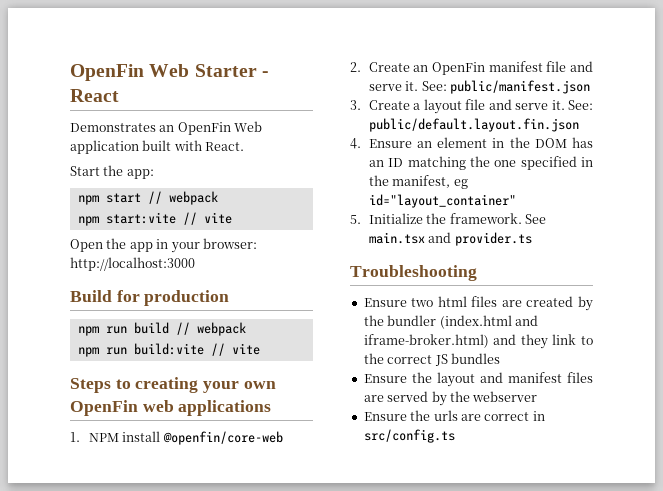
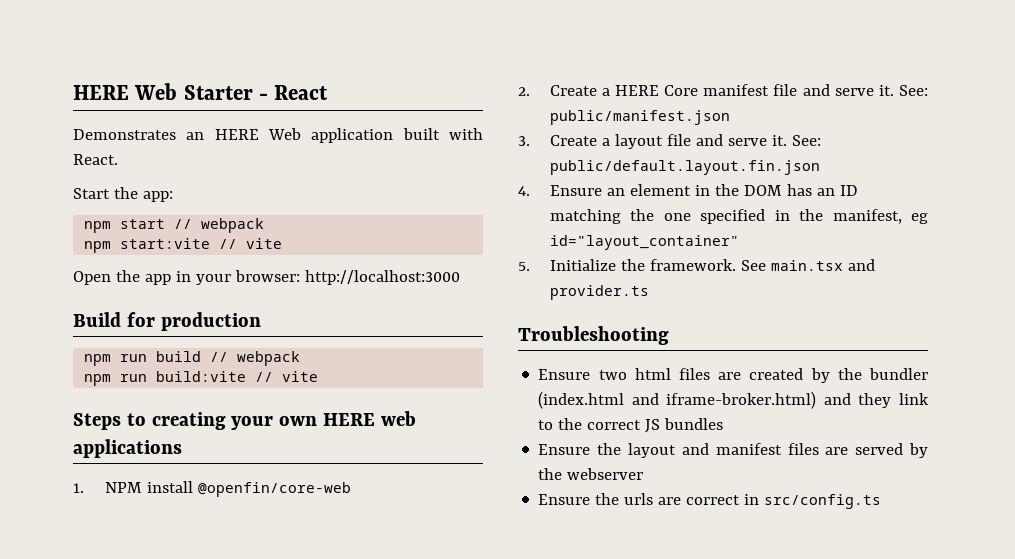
[70,64,144,81] OpenFin -> [73,85,129,100] HERE
[177,122,231,135] OpenFin -> [214,129,259,140] HERE
[70,400,138,416] OpenFin -> [323,413,376,426] HERE
[413,62,486,75] an OpenFin -> [601,85,699,96] a HERE Core

